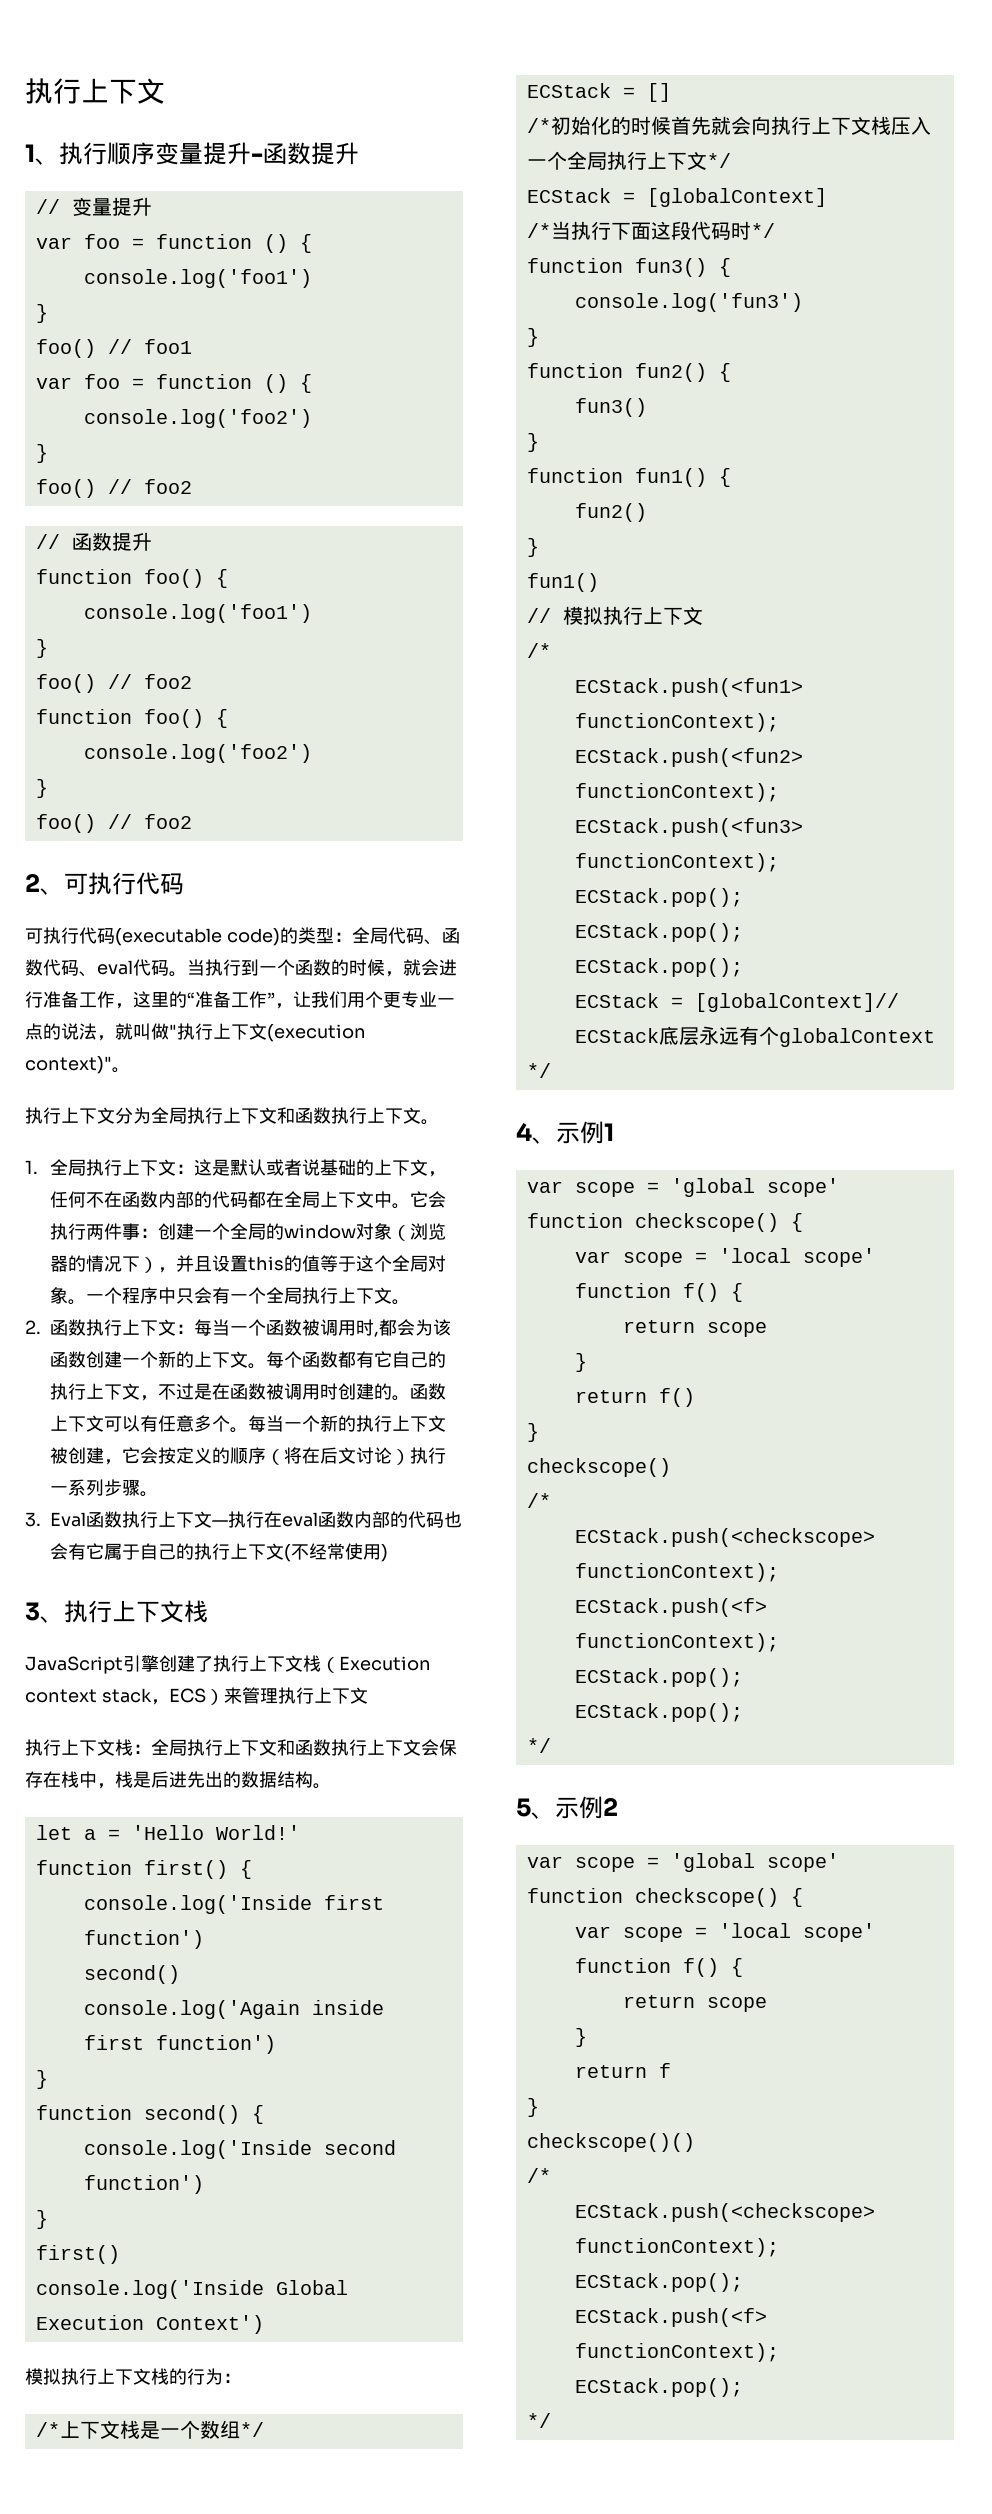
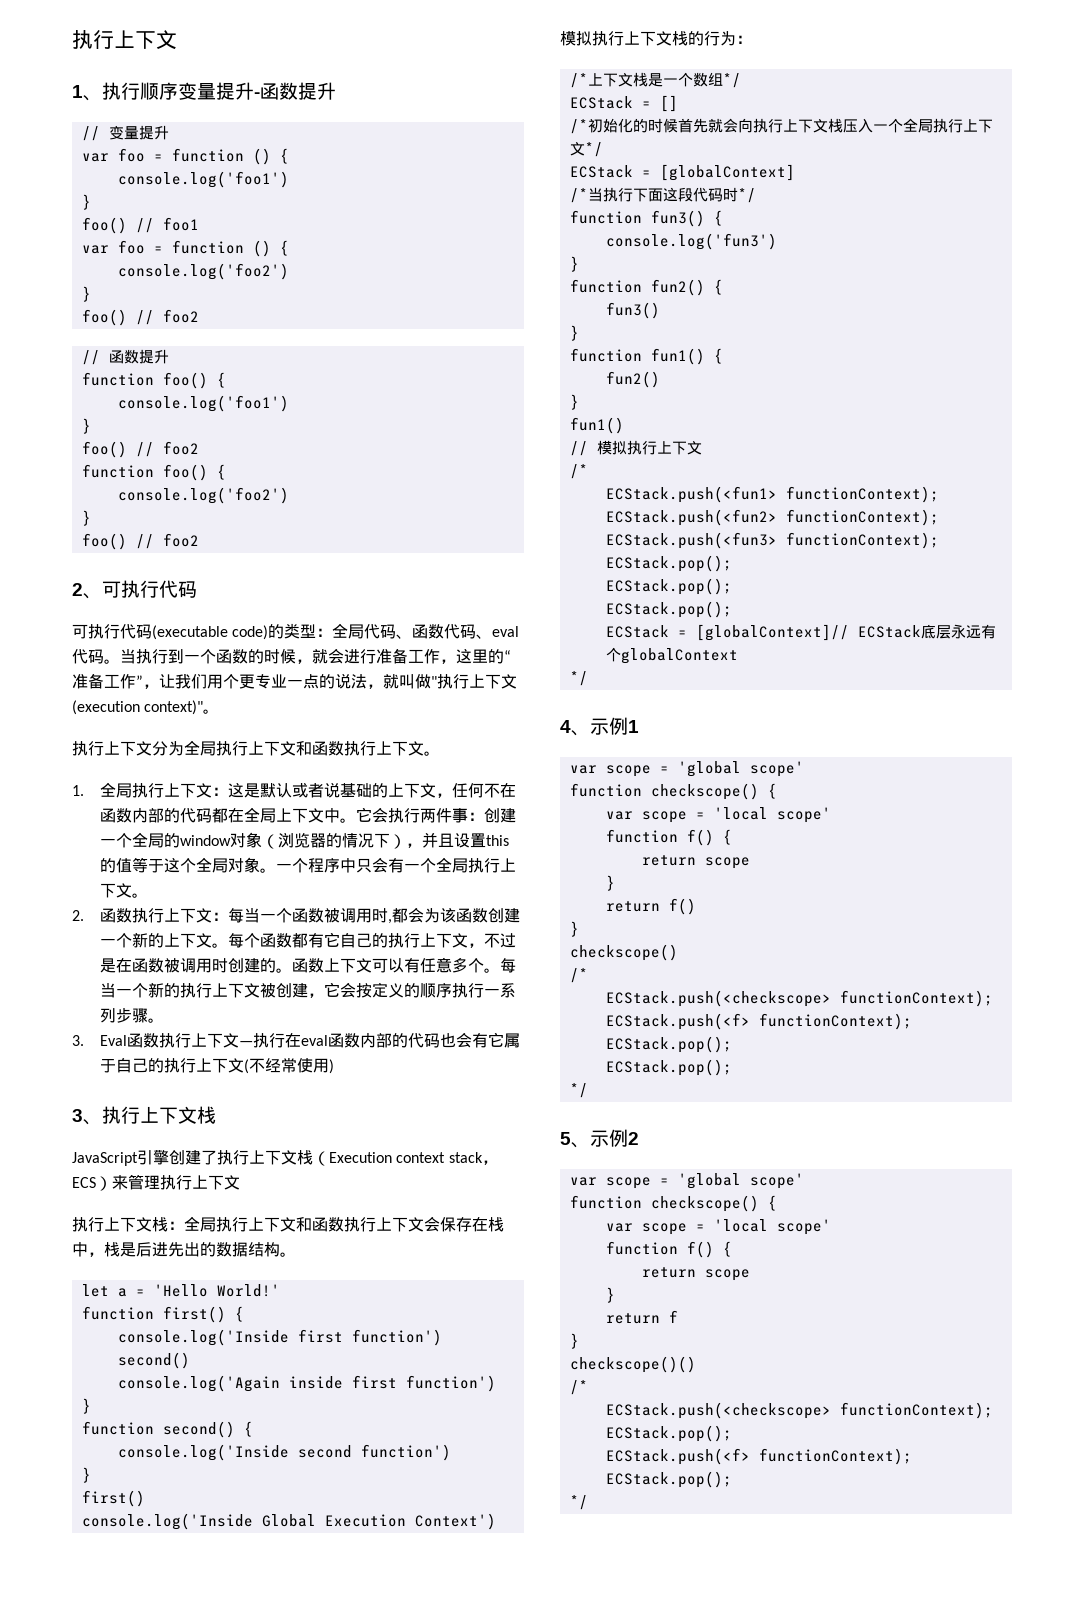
[266,1447,411,1465] （将在后文讨论） -> (452, 990) none

